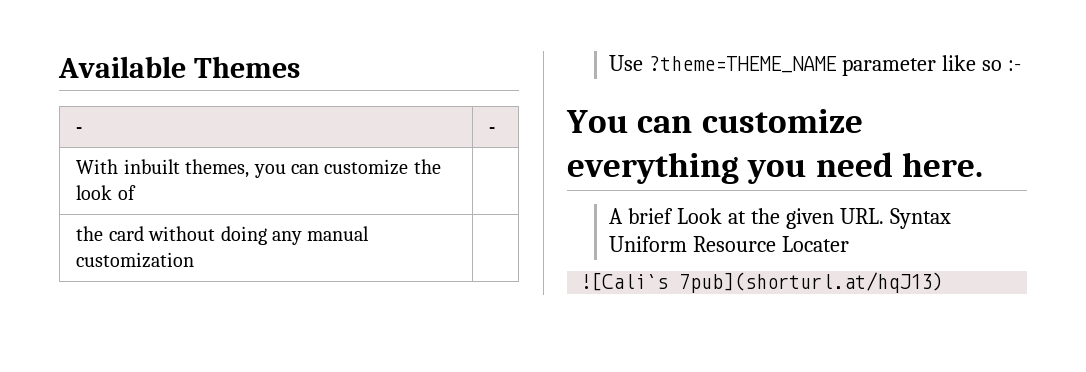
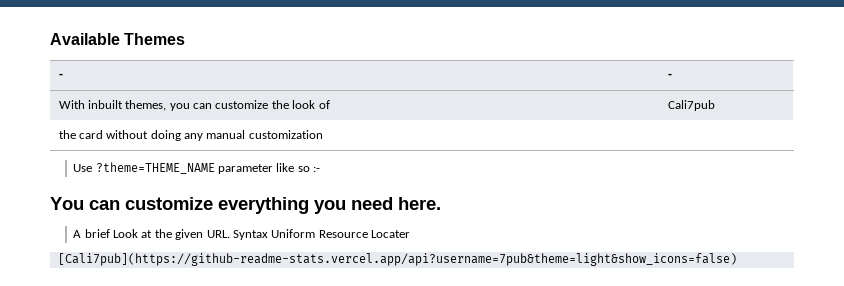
(136, 192) none -> [667,100,715,111] Cali7pub
[580,272,944,293] ![Cali`s 7pub](shorturl.at/hqJ13) -> [57,253,737,266] [Cali7pub](https://github-readme-stats.vercel.app/api?username=7pub&theme=light&show_icons=false)

